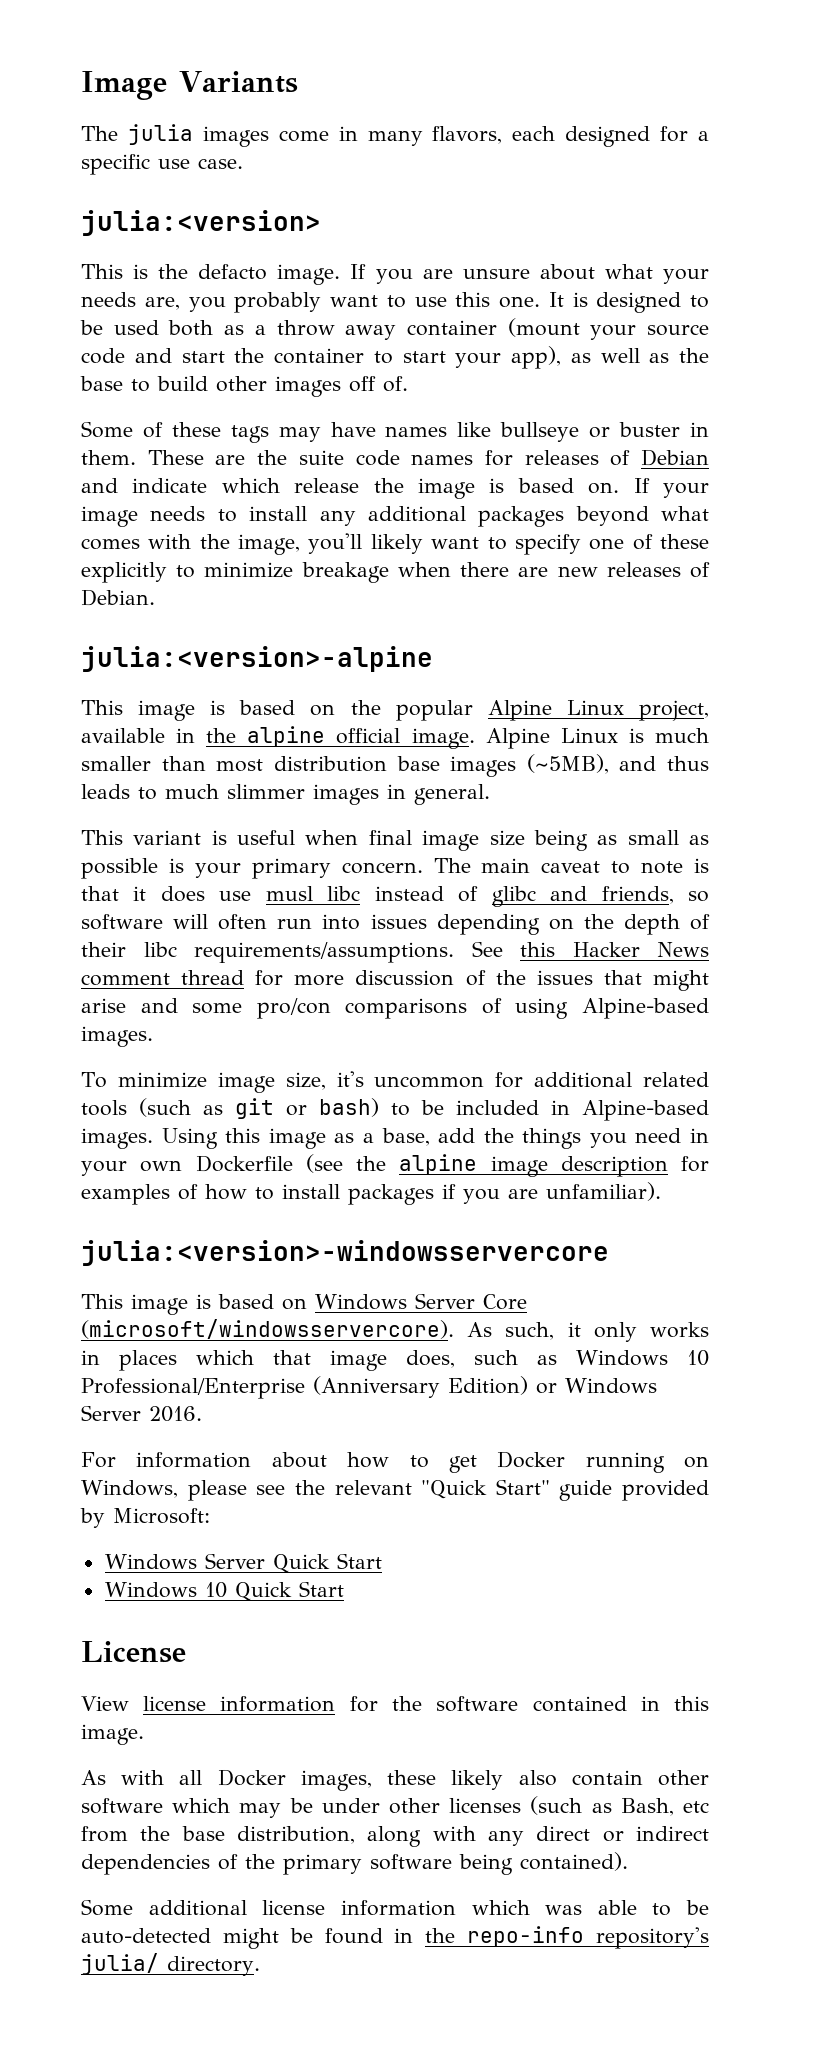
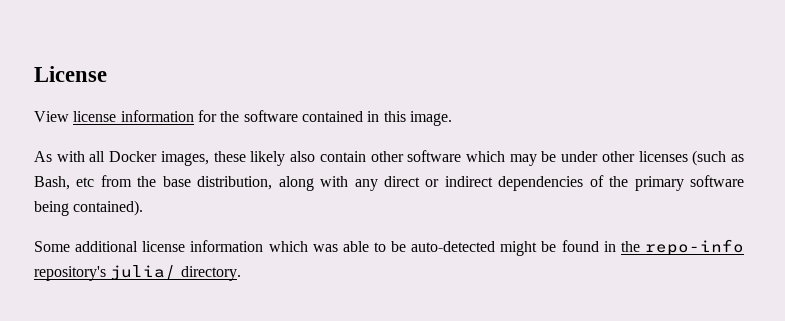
[81,71,298,100] [81,124,709,147] [81,154,243,175] [81,210,321,236] [81,264,709,285] [81,292,709,313] [80,318,709,340] [81,346,709,369] [80,376,408,397] [81,421,709,443] [81,449,709,466] [81,478,709,499] [81,506,709,527] [81,533,710,555] [81,562,710,583] [81,589,155,606] [81,646,433,672] [81,700,709,721] [81,726,709,749] [81,754,709,777] [81,784,490,805] [81,830,710,851] [81,858,709,879] [81,886,709,907] [81,914,711,935] [81,941,709,963] [81,970,709,991] [81,998,709,1019] [81,1026,153,1047] [81,1071,709,1093] [81,1098,709,1121] [81,1128,709,1149] [81,1154,709,1177] [81,1182,661,1205] [81,1240,609,1266] [81,1293,527,1315] [81,1319,709,1342] [81,1350,709,1371] [81,1376,657,1399] [81,1405,202,1422] [81,1451,709,1473] [81,1479,709,1501] [80,1508,210,1528] [104,1553,382,1573] [104,1581,344,1601] Image Variants // The julia images come in many flavors, each designed for a specific use case. // julia:<version> // This is the defacto image. If you are unsure about what your needs are, you probably want to use this one. It is designed to be used both as a throw away container (mount your source code and start the container to start your app), as well as the base to build other images off of. // Some of these tags may have names like bullseye or buster in them. These are the suite code names for releases of Debian and indicate which release the image is based on. If your image needs to install any additional packages beyond what comes with the image, you'll likely want to specify one of these explicitly to minimize breakage when there are new releases of Debian. // julia:<version>-alpine // This image is based on the popular Alpine Linux project, available in the alpine official image. Alpine Linux is much smaller than most distribution base images (~5MB), and thus leads to much slimmer images in general. // This variant is useful when final image size being as small as possible is your primary concern. The main caveat to note is that it does use musl libc instead of glibc and friends, so software will often run into issues depending on the depth of their libc requirements/assumptions. See this Hacker News comment thread for more discussion of the issues that might arise and some pro/con comparisons of using Alpine-based images. // To minimize image size, it's uncommon for additional related tools (such as git or bash) to be included in Alpine-based images. Using this image as a base, add the things you need in your own Dockerfile (see the alpine image description for examples of how to install packages if you are unfamiliar). // julia:<version>-windowsservercore // This image is based on Windows Server Core (microsoft/windowsservercore). As such, it only works in places which that image does, such as Windows 10 Professional/Enterprise (Anniversary Edition) or Windows Server 2016. // For information about how to get Docker running on Windows, please see the relevant "Quick Start" guide provided by Microsoft: // Windows Server Quick Start // Windows 10 Quick Start // -> (34, 74) none

